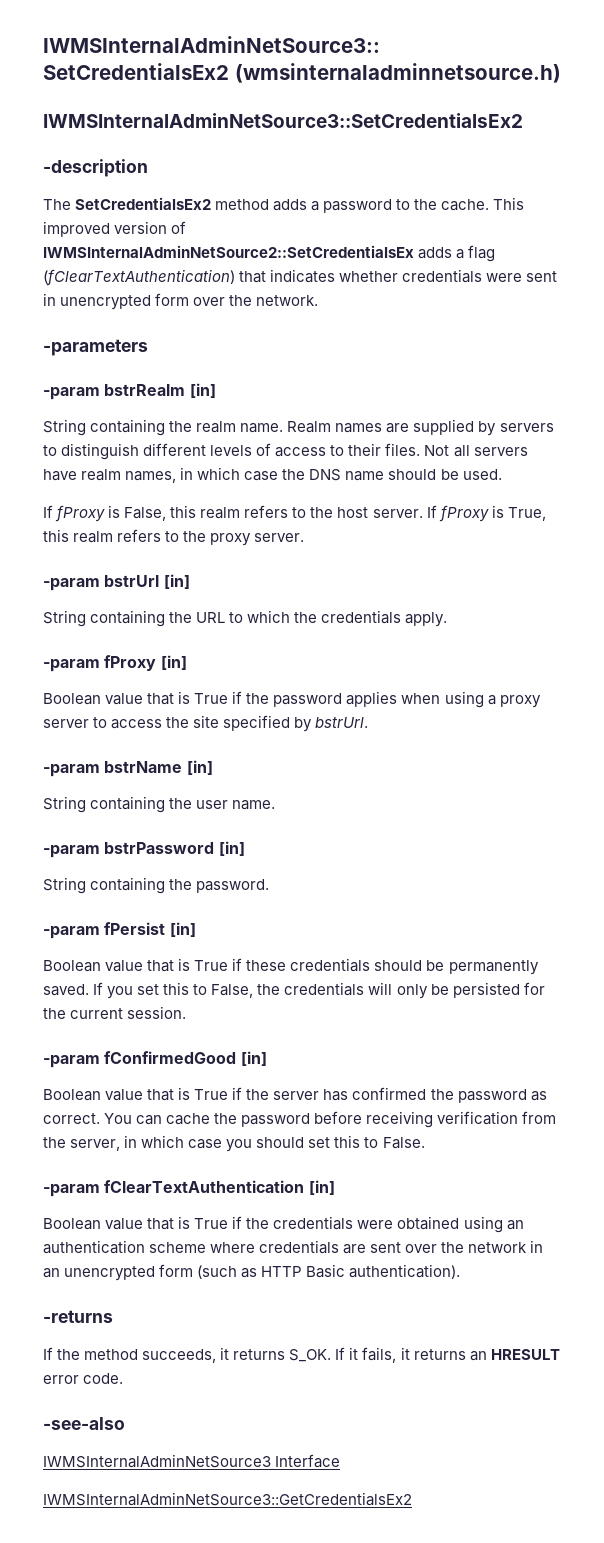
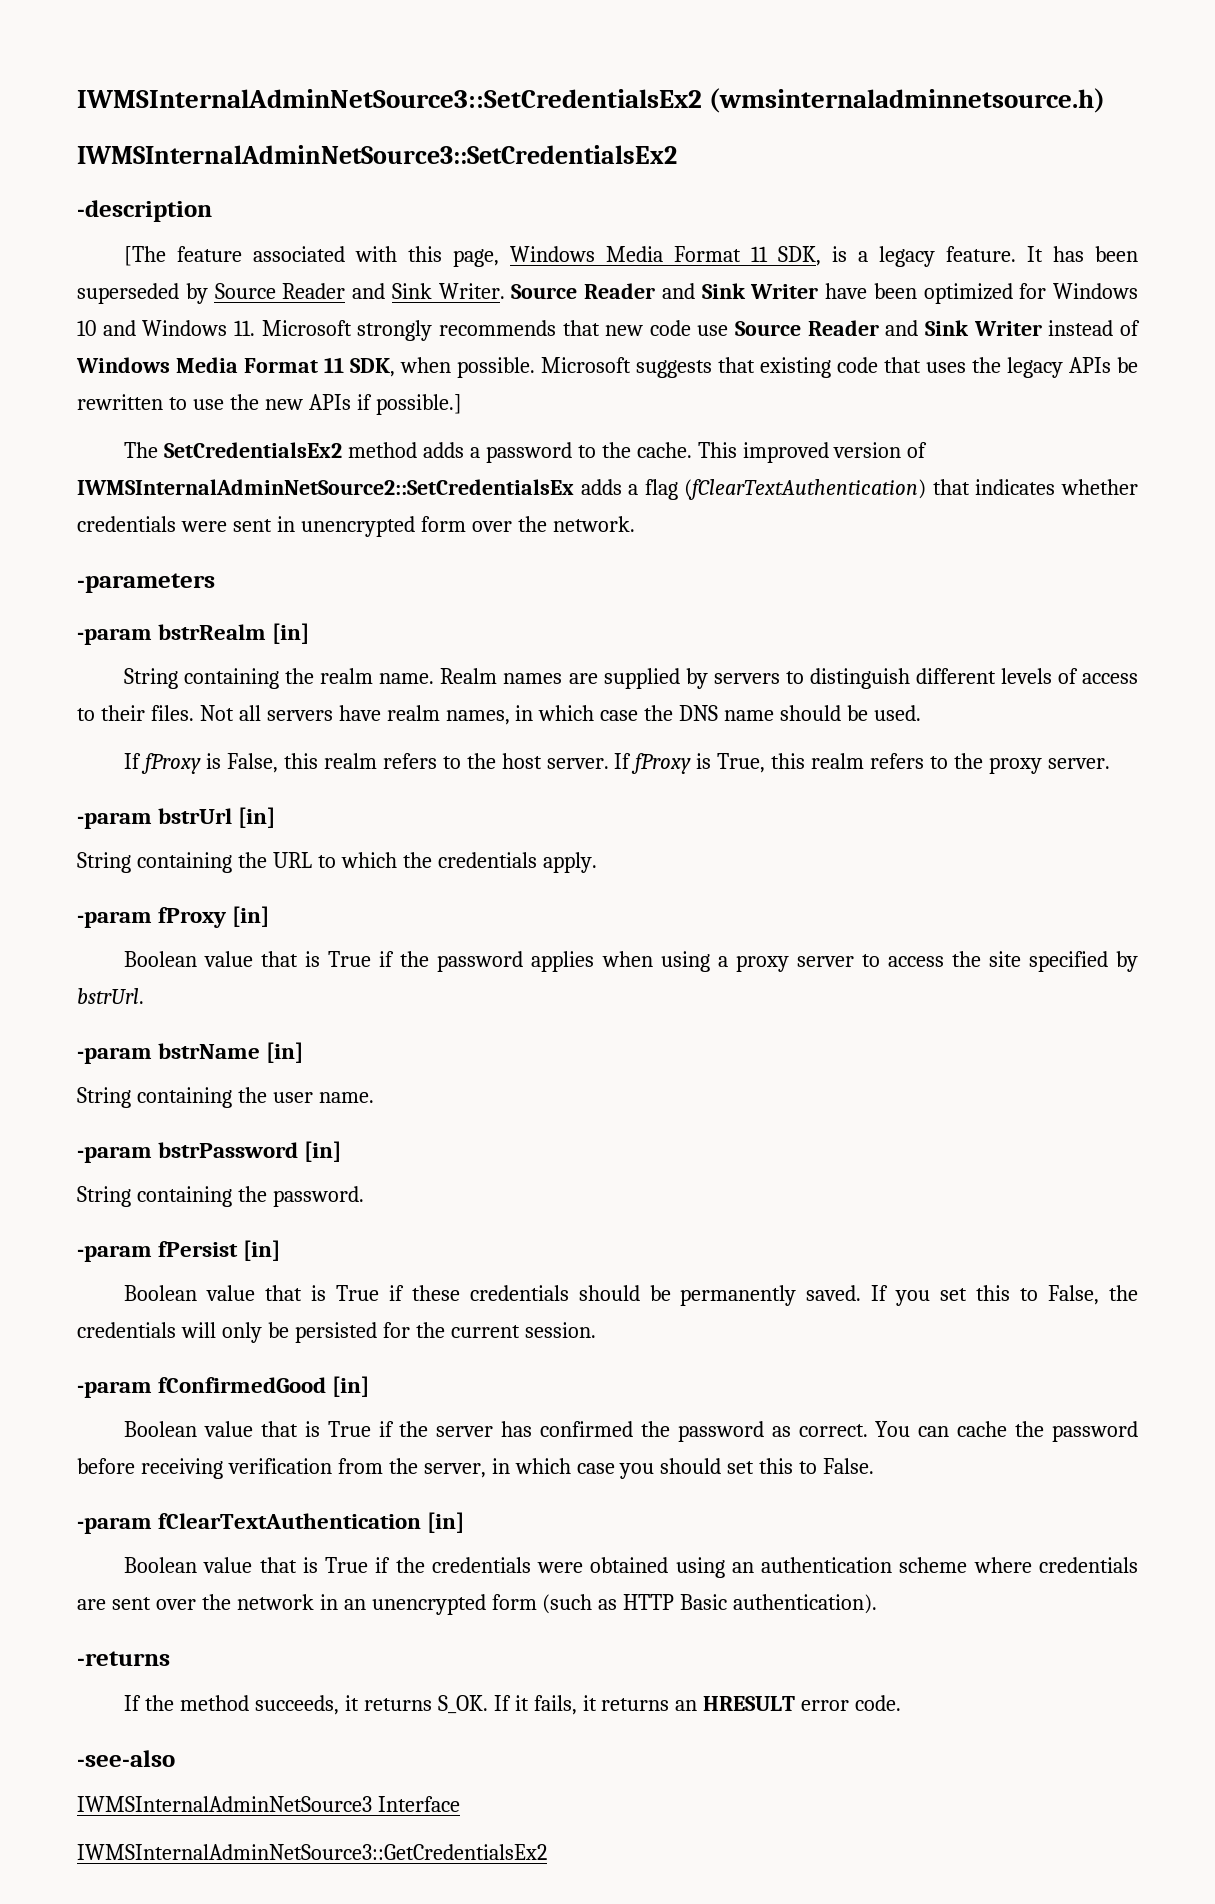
(148, 168) none -> [124,246,1138,267] [77,283,1138,304] [77,320,1140,341] [76,357,1138,378] [77,394,462,415] // [The feature associated with this page, Windows Media Format 11 SDK, is a legacy feature. It has been superseded by Source Reader and Sink Writer. Source Reader and Sink Writer have been optimized for Windows 10 and Windows 11. Microsoft strongly recommends that new code use Source Reader and Sink Writer instead of Windows Media Format 11 SDK, when possible. Microsoft suggests that existing code that uses the legacy APIs be rewritten to use the new APIs if possible.]

